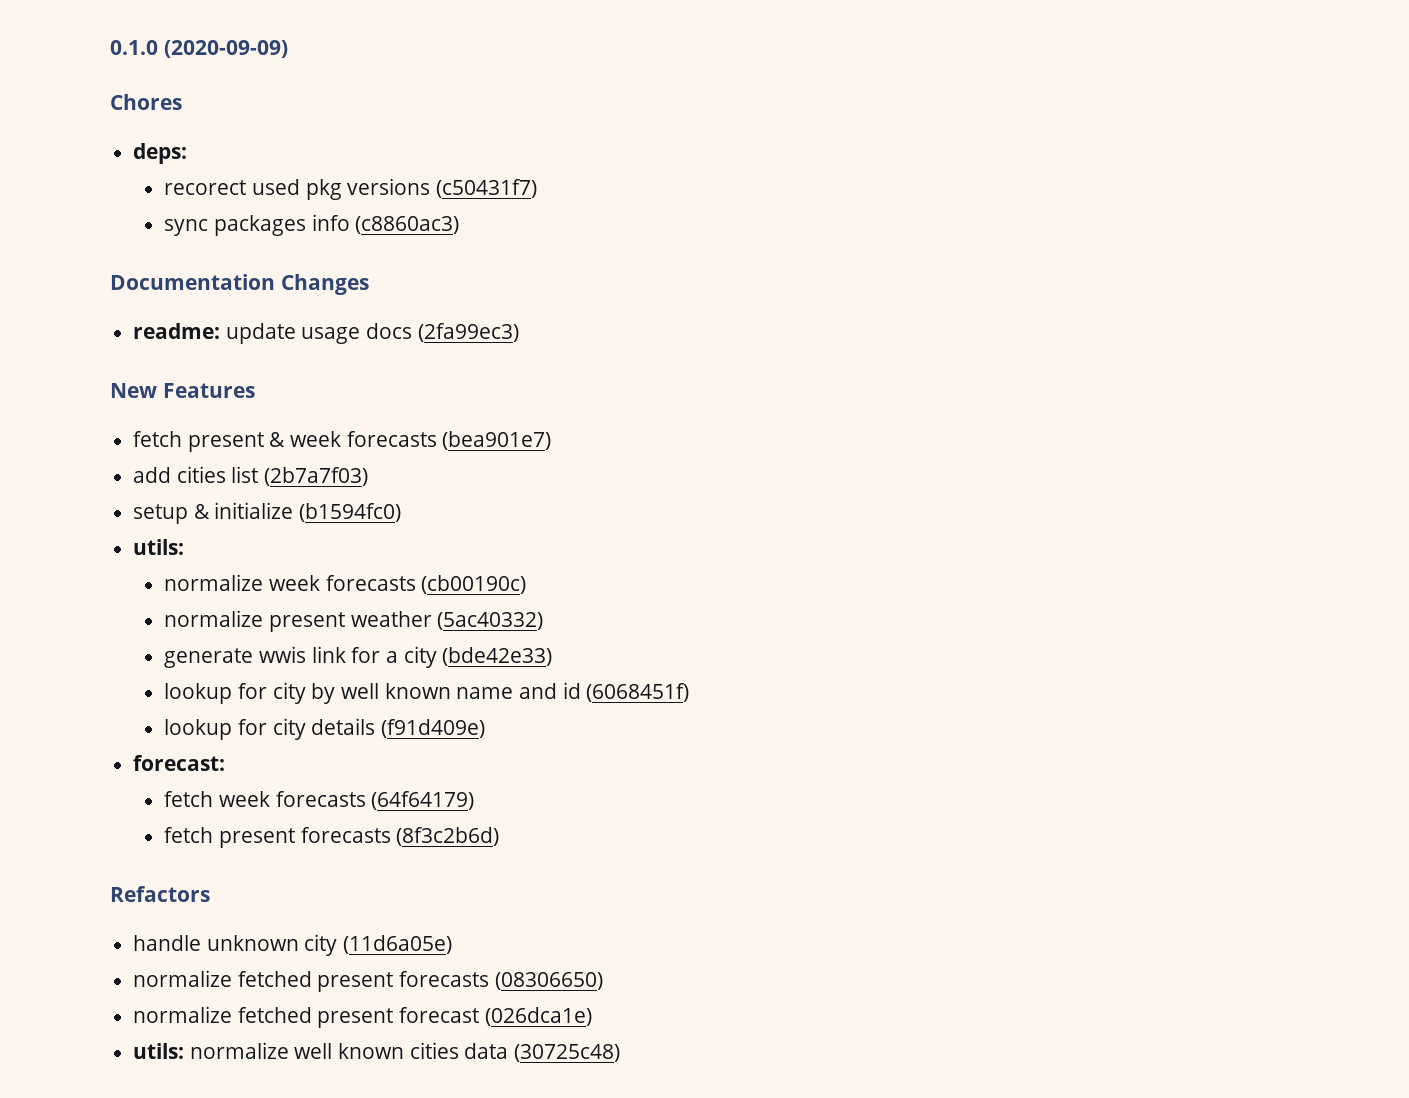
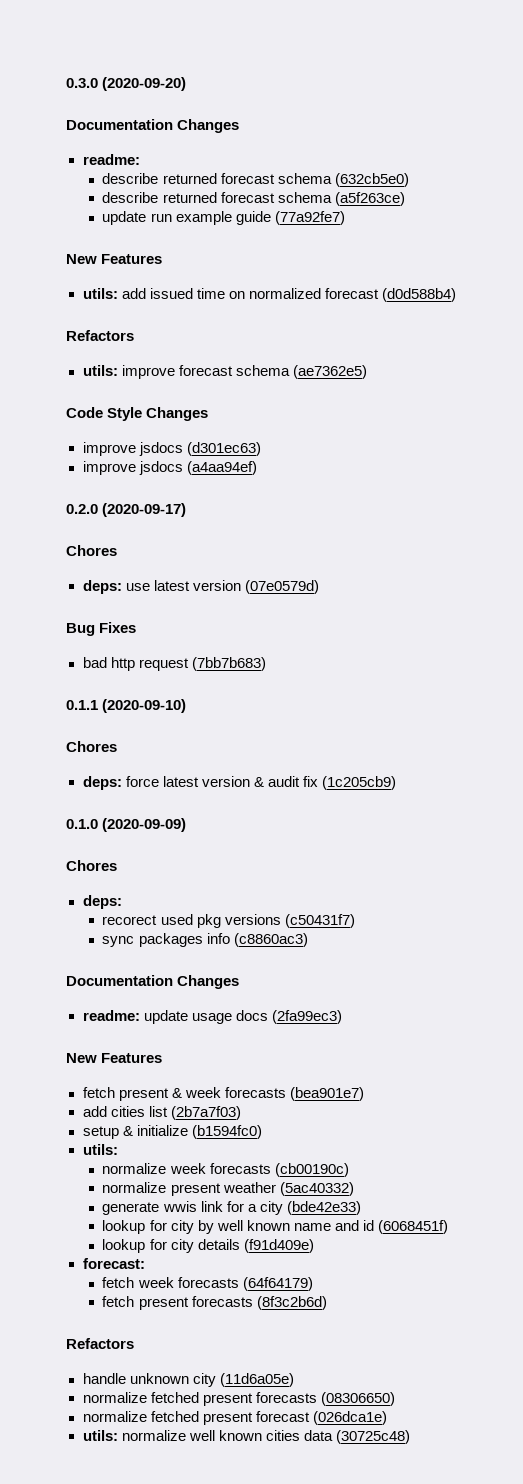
(110, 47) none -> [66,77,187,91] [66,119,240,133] [82,154,140,165] [102,173,409,187] [102,192,405,206] [102,211,345,225] [66,254,163,264] [82,288,456,302] [66,330,134,341] [82,365,367,379] [66,407,209,421] [82,442,261,456] [82,461,257,475] [66,503,187,517] [66,545,117,556] [82,580,319,594] [66,622,137,636] [82,657,266,671] [66,699,187,713] [66,741,117,752] [82,776,396,790] 0.3.0 (2020-09-20) // Documentation Changes // readme: // describe returned forecast schema (632cb5e0) // describe returned forecast schema (a5f263ce) // update run example guide (77a92fe7) // New Features // utils: add issued time on normalized forecast (d0d588b4) // Refactors // utils: improve forecast schema (ae7362e5) // Code Style Changes // improve jsdocs (d301ec63) // improve jsdocs (a4aa94ef) // 0.2.0 (2020-09-17) // Chores // deps: use latest version (07e0579d) // Bug Fixes // bad http request (7bb7b683) // 0.1.1 (2020-09-10) // Chores // deps: force latest version & audit fix (1c205cb9) //

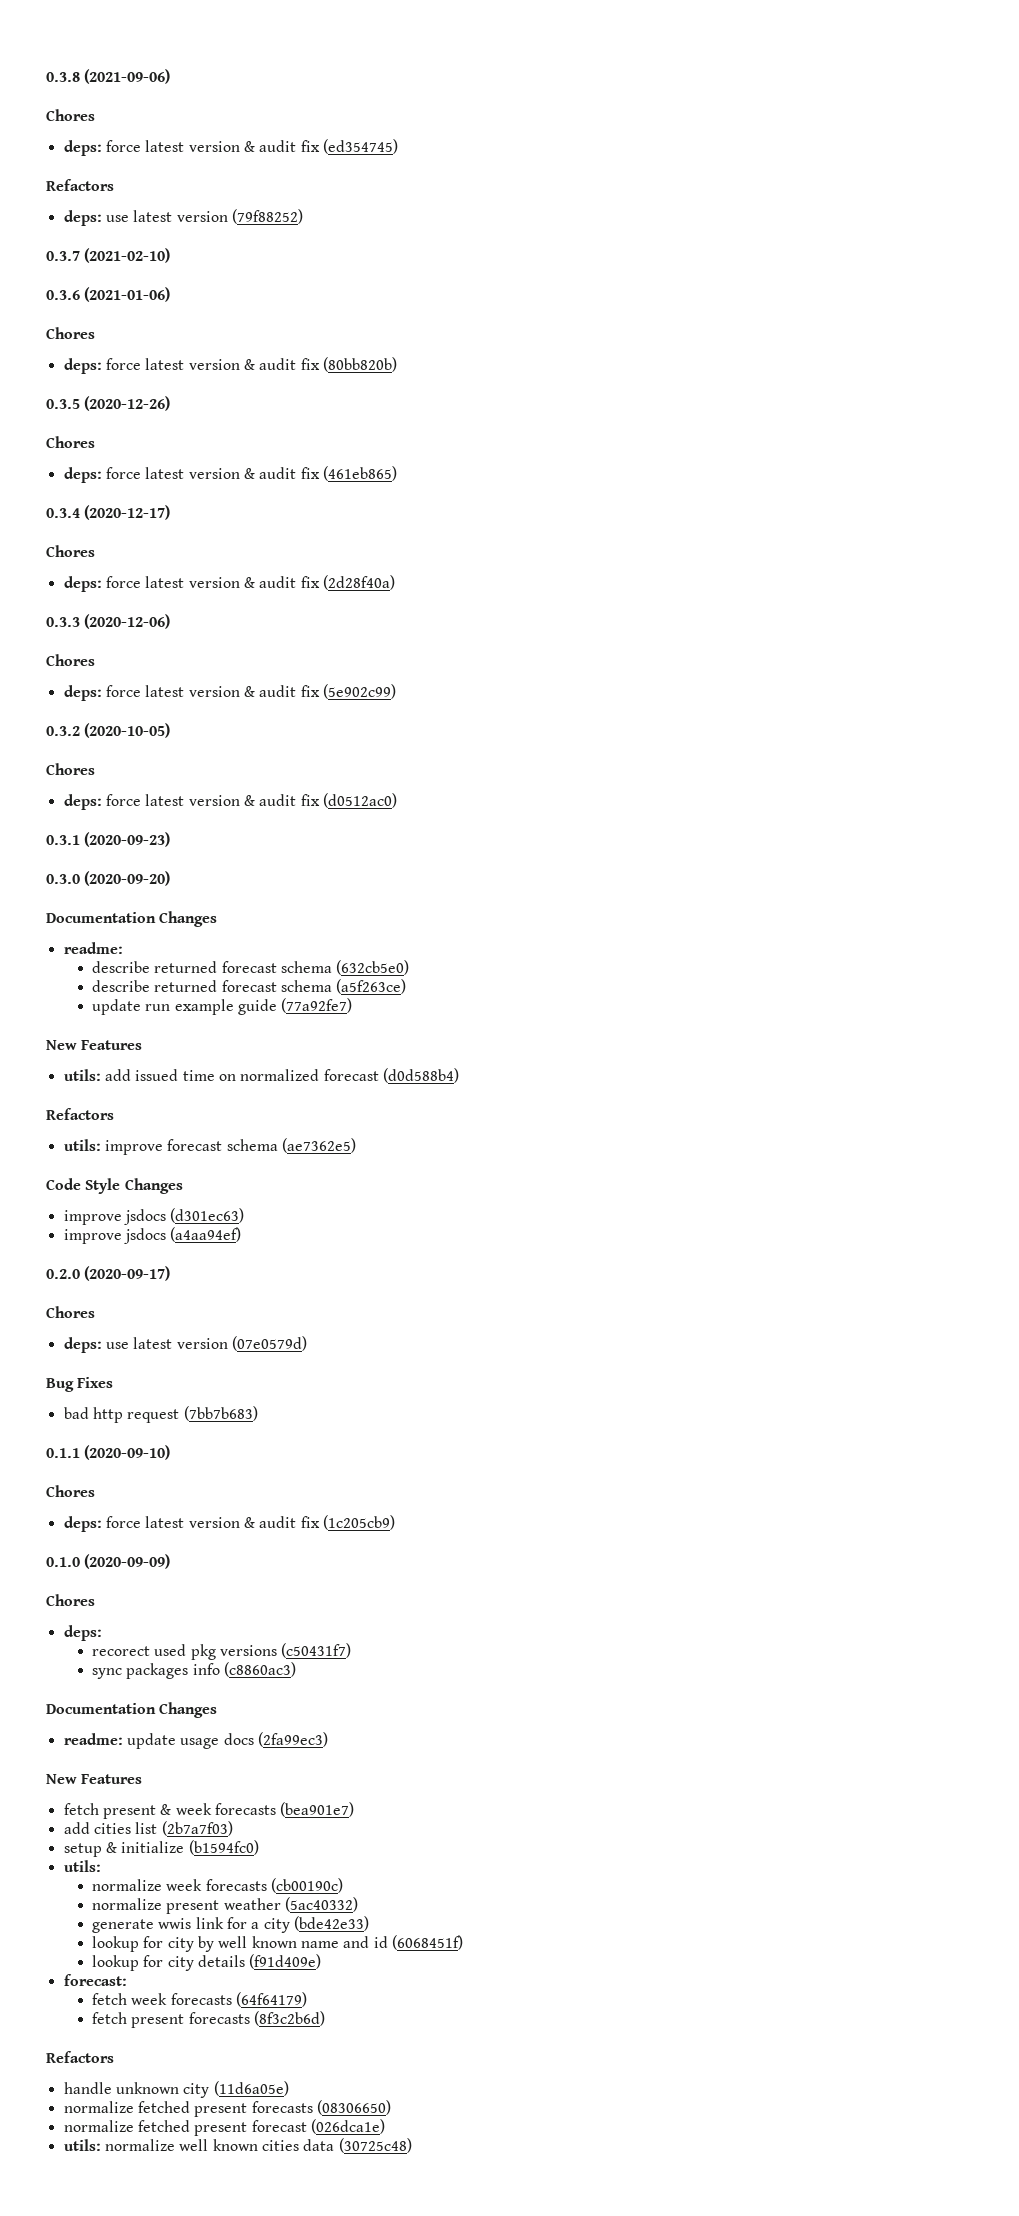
(66, 83) none -> [46,69,171,84] [46,109,95,121] [63,139,398,156] [46,179,114,191] [63,209,303,226] [46,248,171,263] [46,287,171,302] [46,327,95,339] [63,357,397,374] [46,396,171,411] [46,436,95,448] [63,466,397,483] [46,505,171,520] [46,545,95,557] [63,575,395,592] [46,614,171,629] [46,654,95,666] [63,684,396,701] [46,723,171,738] [46,763,95,775] [63,793,397,810] [46,832,171,847] 0.3.8 (2021-09-06) // Chores // deps: force latest version & audit fix (ed354745) // Refactors // deps: use latest version (79f88252) // 0.3.7 (2021-02-10) // 0.3.6 (2021-01-06) // Chores // deps: force latest version & audit fix (80bb820b) // 0.3.5 (2020-12-26) // Chores // deps: force latest version & audit fix (461eb865) // 0.3.4 (2020-12-17) // Chores // deps: force latest version & audit fix (2d28f40a) // 0.3.3 (2020-12-06) // Chores // deps: force latest version & audit fix (5e902c99) // 0.3.2 (2020-10-05) // Chores // deps: force latest version & audit fix (d0512ac0) // 0.3.1 (2020-09-23) //

